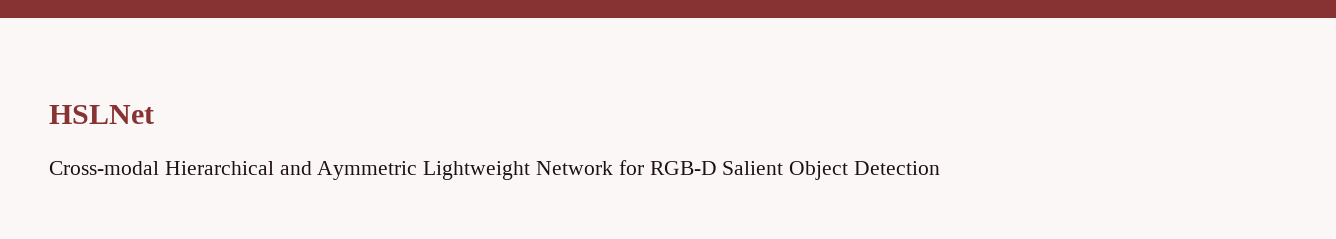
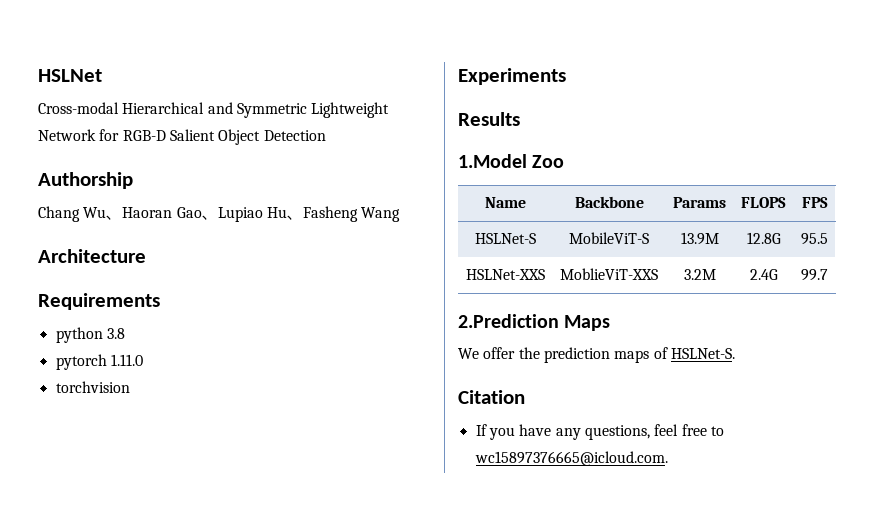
[317,161,418,180] Aymmetric -> [236,103,307,118] Symmetric
(941, 168) none -> [38,172,133,189] [38,206,401,222] [38,249,146,263] [38,293,160,310] [55,327,125,343] [55,354,143,370] [55,381,130,393] [458,68,566,85] [458,112,520,126] [458,154,565,168] [485,197,526,208] [574,196,644,208] [673,197,726,208] [741,197,786,208] [801,197,828,208] [475,233,536,244] [569,232,649,244] [680,232,719,245] [746,232,781,244] [801,233,828,245] [466,269,545,280] [560,268,658,280] [683,269,716,280] [749,269,778,280] [801,269,828,281] [458,314,611,331] [458,347,735,363] [458,390,525,404] [475,424,724,440] [474,451,668,466] // Authorship // Chang Wu、Haoran Gao、Lupiao Hu、Fasheng Wang // Architecture // Requirements // python 3.8 // pytorch 1.11.0 // torchvision // Experiments // Results // 1.Model Zoo // Name | Backbone | Params | FLOPS | FPS // HSLNet-S | MobileViT-S | 13.9M | 12.8G | 95.5 // HSLNet-XXS | MoblieViT-XXS | 3.2M | 2.4G | 99.7 // 2.Prediction Maps // We offer the prediction maps of HSLNet-S. // Citation // If you have any questions, feel free to wc15897376665@icloud.com.

